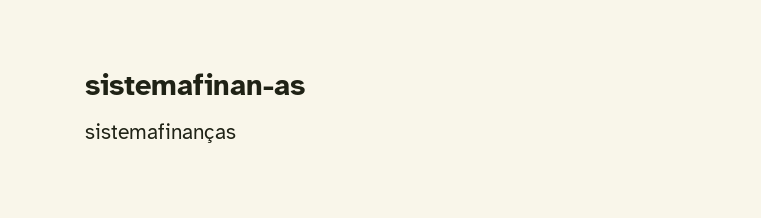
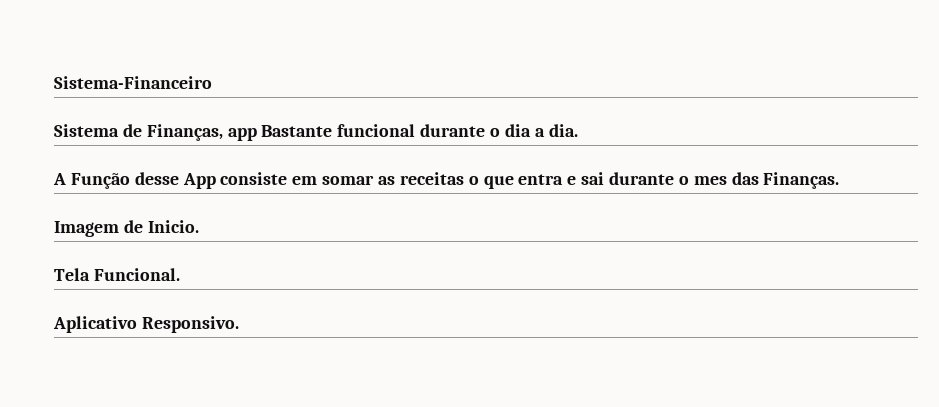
[85,73,305,95] [85,123,236,143] sistemafinan-as // sistemafinanças -> [54,76,212,89] [54,124,578,141] [53,172,840,189] [54,220,199,237] [54,268,180,281] [53,316,239,333] Sistema-Financeiro // Sistema de Finanças, app Bastante funcional durante o dia a dia. // A Função desse App consiste em somar as receitas o que entra e sai durante o mes das Finanças. // Imagem de Inicio. // Tela Funcional. // Aplicativo Responsivo.

